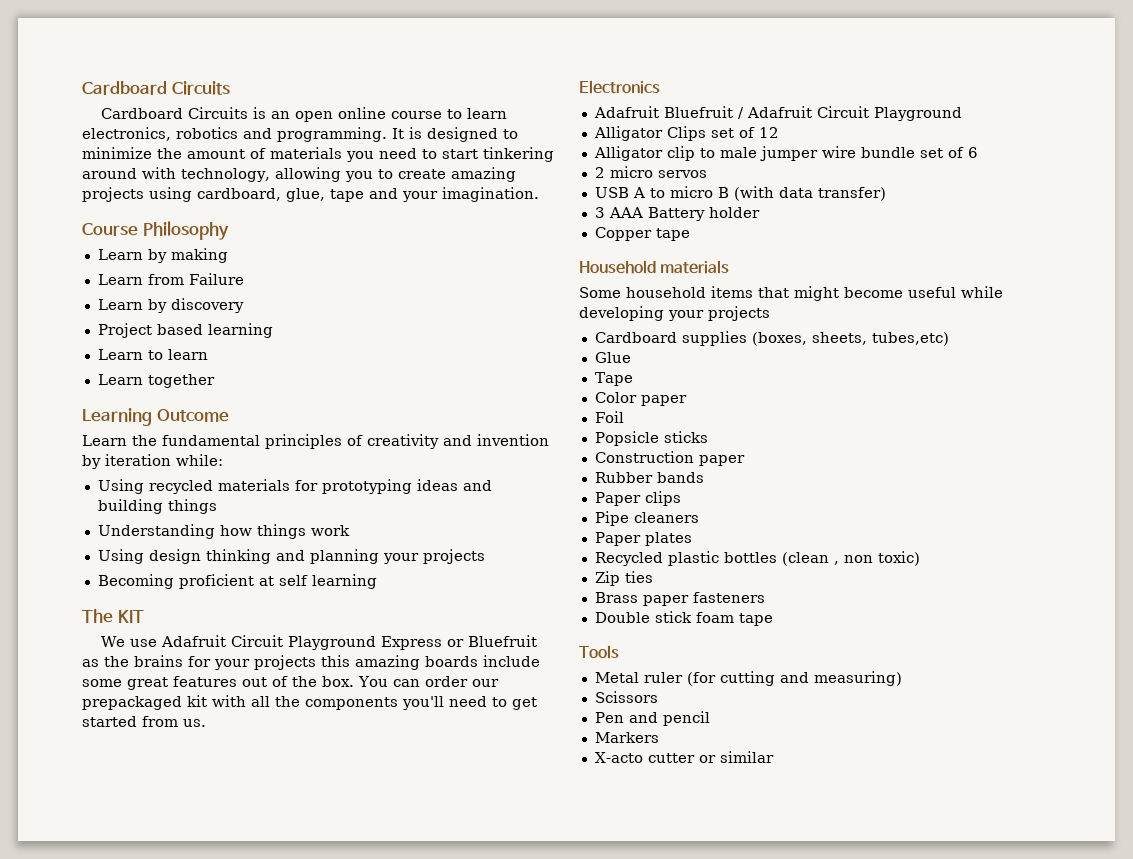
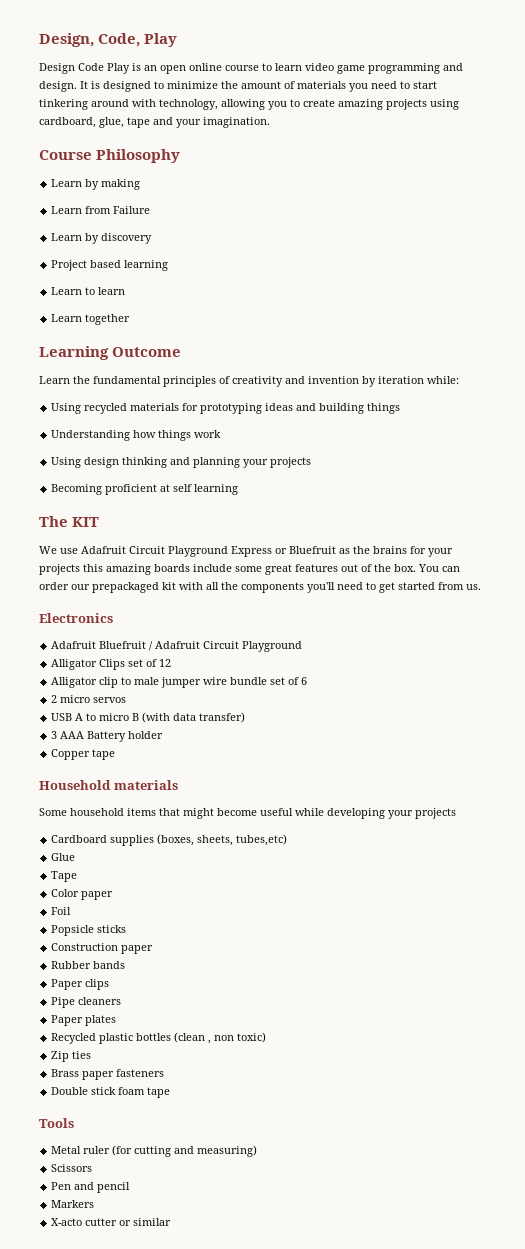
[82,81,230,95] [101,107,249,119] Cardboard Circuits // Cardboard Circuits -> [39,33,178,47] [39,63,130,74] Design, Code, Play // Design Code Play
[82,127,387,142] electronics, robotics and programming. -> [305,63,463,74] [39,81,77,92] video game programming and design.

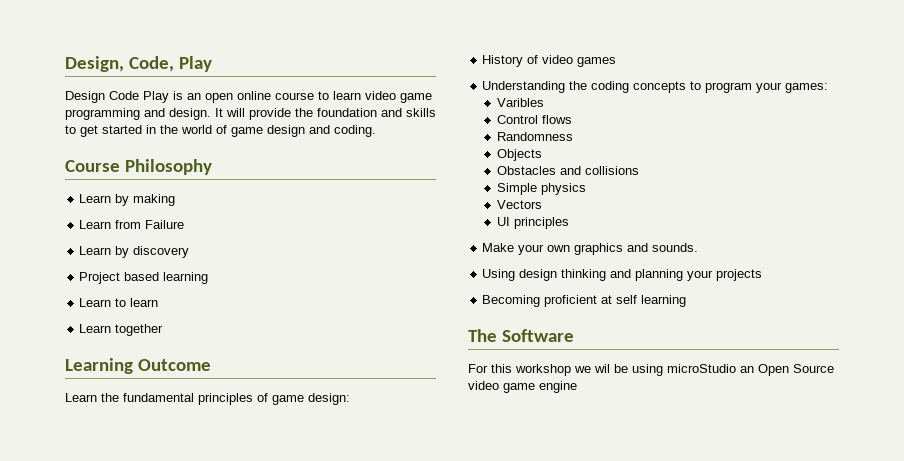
[91,81,437,92] [39,99,459,110] [39,117,270,128] is designed to minimize the amount of materials you need to start tinkering around with technology, allowing you to create amazing projects using cardboard, glue, tape and your imagination. -> [226,108,436,120] [65,125,376,137] will provide the foundation and skills to get started in the world of game design and coding.
[232,376,459,387] [51,403,401,414] [51,430,222,441] creativity and invention by iteration while: // Using recycled materials for prototyping ideas and building things // Understanding how things work -> [272,393,350,405] [482,55,617,67] [482,81,829,93] [497,98,545,107] [497,115,573,124] [497,132,574,141] [497,149,543,161] [497,166,640,175] [497,183,587,195] [497,200,543,209] [497,217,570,229] [482,243,699,255] game design: // History of video games // Understanding the coding concepts to program your games: // Varibles // Control flows // Randomness // Objects // Obstacles and collisions // Simple physics // Vectors // UI principles // Make your own graphics and sounds.
[72,517,100,527] [39,546,453,557] [39,564,460,575] [39,582,481,593] [39,613,113,623] [51,641,303,652] [51,659,172,670] [51,677,308,688] [51,695,127,703] [51,712,246,723] [51,731,164,742] [51,749,116,760] [39,780,178,790] [39,808,456,819] [51,834,288,846] [51,853,76,861] [51,871,78,882] [51,889,114,900] [51,907,72,915] [51,925,127,936] [51,943,154,954] [51,961,126,969] [51,979,110,990] [51,997,122,1008] [51,1015,117,1026] [51,1032,267,1044] [51,1051,92,1062] [51,1069,165,1080] [51,1087,171,1098] [39,1118,74,1128] [51,1145,258,1157] [51,1164,93,1172] [51,1182,131,1193] [51,1200,95,1208] [51,1218,172,1226] KIT // We use Adafruit Circuit Playground Express or Bluefruit as the brains for your projects this amazing boards include some great features out of the box. You can order our prepackaged kit with all the components you'll need to get started from us. // Electronics // Adafruit Bluefruit / Adafruit Circuit Playground // Alligator Clips set of 12 // Alligator clip to male jumper wire bundle set of 6 // 2 micro servos // USB A to micro B (with data transfer) // 3 AAA Battery holder // Copper tape // Household materials // Some household items that might become useful while developing your projects // Cardboard supplies (boxes, sheets, tubes,etc) // Glue // Tape // Color paper // Foil // Popsicle sticks // Construction paper // Rubber bands // Paper clips // Pipe cleaners // Paper plates // Recycled plastic bottles (clean , non toxic) // Zip ties // Brass paper fasteners // Double stick foam tape // Tools // Metal ruler (for cutting and measuring) // Scissors // Pen and pencil // Markers // X-acto cutter or similar -> [501,329,574,342] [468,364,834,376] [468,381,577,393] Software // For this workshop we wil be using microStudio an Open Source video game engine

